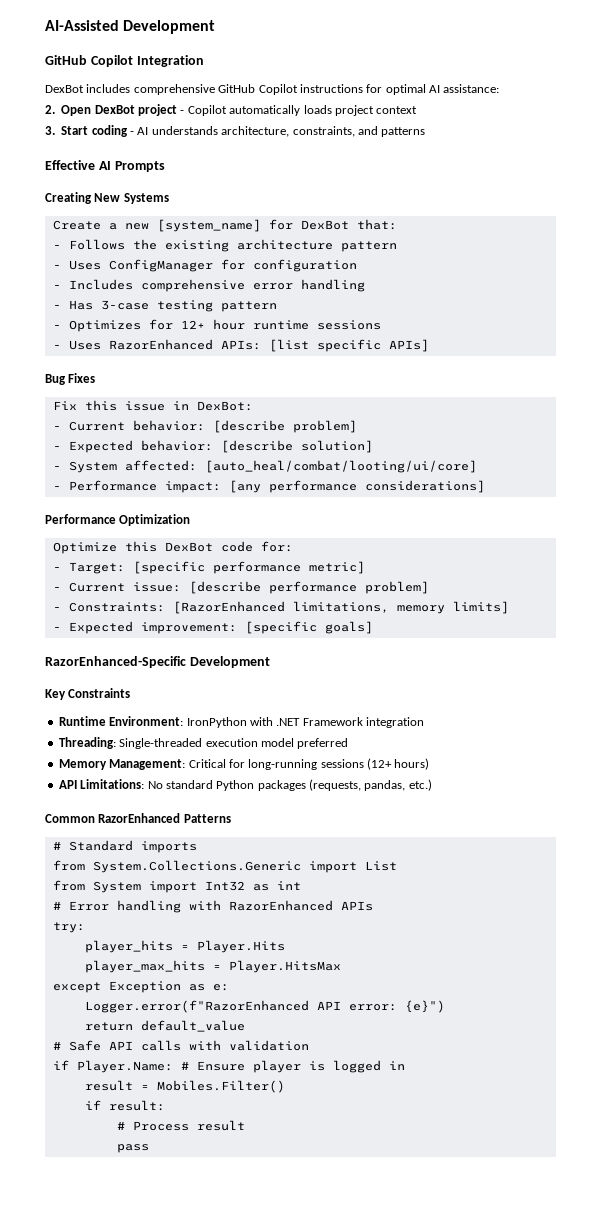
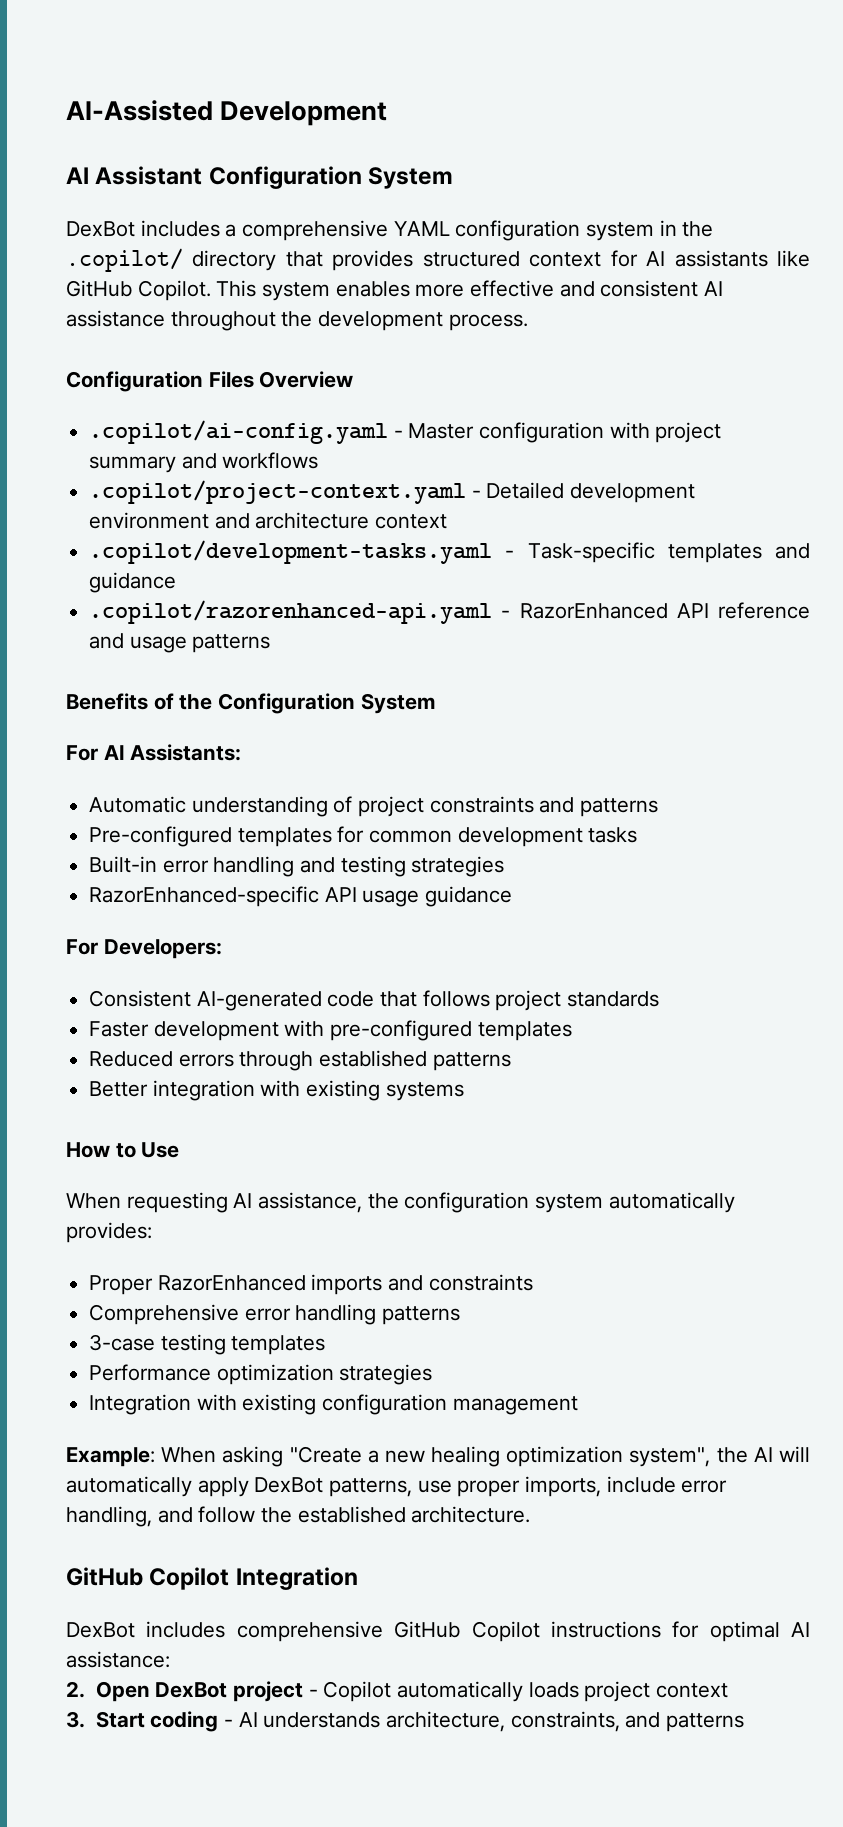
(216, 27) none -> [66,166,454,189] [66,220,714,241] [66,248,811,272] [66,280,724,301] [66,310,528,331] [66,371,354,392] [89,420,722,444] [89,452,319,473] [89,480,696,504] [89,512,448,529] [89,540,811,564] [89,572,177,593] [89,600,811,624] [89,633,271,653] [66,693,435,714] [66,744,242,761] [89,796,659,817] [89,826,638,847] [89,856,505,877] [89,886,513,907] [66,939,222,959] [89,990,660,1011] [89,1020,572,1041] [89,1050,511,1071] [89,1080,464,1101] [66,1142,180,1158] [66,1192,735,1213] [66,1222,152,1243] [89,1274,533,1295] [89,1304,461,1325] [89,1334,326,1355] [89,1364,433,1385] [89,1394,578,1415] [66,1446,810,1467] [66,1476,728,1497] [66,1506,531,1527] // AI Assistant Configuration System // DexBot includes a comprehensive YAML configuration system in the .copilot/ directory that provides structured context for AI assistants like GitHub Copilot. This system enables more effective and consistent AI assistance throughout the development process. // Configuration Files Overview // .copilot/ai-config.yaml - Master configuration with project summary and workflows // .copilot/project-context.yaml - Detailed development environment and architecture context // .copilot/development-tasks.yaml - Task-specific templates and guidance // .copilot/razorenhanced-api.yaml - RazorEnhanced API reference and usage patterns // Benefits of the Configuration System // For AI Assistants: // Automatic understanding of project constraints and patterns // Pre-configured templates for common development tasks // Built-in error handling and testing strategies // RazorEnhanced-specific API usage guidance // For Developers: // Consistent AI-generated code that follows project standards // Faster development with pre-configured templates // Reduced errors through established patterns // Better integration with existing systems // How to Use // When requesting AI assistance, the configuration system automatically provides: // Proper RazorEnhanced imports and constraints // Comprehensive error handling patterns // 3-case testing templates // Performance optimization strategies // Integration with existing configuration management // Example: When asking "Create a new healing optimization system", the AI will automatically apply DexBot patterns, use proper imports, include error handling, and follow the established architecture.
[45,160,165,172] [45,192,169,204] [52,219,397,232] [52,239,397,252] [52,259,357,272] [52,279,365,292] [52,300,277,312] [52,319,381,332] [52,339,429,352] [45,373,96,385] [52,400,253,411] [52,420,357,433] [52,440,373,453] [52,460,477,473] [52,480,485,493] [45,514,191,526] [52,541,293,554] [52,561,365,574] [52,581,429,594] [52,601,509,614] [52,621,373,634] [45,656,270,668] [45,688,131,700] [58,716,424,728] [58,737,349,749] [58,758,430,770] [58,779,432,791] [45,813,231,823] [52,840,197,853] [52,860,397,873] [52,880,301,893] [52,900,373,913] [52,922,85,933] [84,940,285,953] [84,960,341,973] [52,981,229,993] [84,1000,445,1013] [84,1020,245,1032] [52,1040,309,1051] [52,1060,405,1073] [84,1080,285,1093] [84,1100,165,1111] [116,1120,245,1131] [116,1144,149,1153] // Effective AI Prompts // Creating New Systems // Create a new [system_name] for DexBot that: // - Follows the existing architecture pattern // - Uses ConfigManager for configuration // - Includes comprehensive error handling // - Has 3-case testing pattern // - Optimizes for 12+ hour runtime sessions // - Uses RazorEnhanced APIs: [list specific APIs] // Bug Fixes // Fix this issue in DexBot: // - Current behavior: [describe problem] // - Expected behavior: [describe solution] // - System affected: [auto_heal/combat/looting/ui/core] // - Performance impact: [any performance considerations] // Performance Optimization // Optimize this DexBot code for: // - Target: [specific performance metric] // - Current issue: [describe performance problem] // - Constraints: [RazorEnhanced limitations, memory limits] // - Expected improvement: [specific goals] // RazorEnhanced-Specific Development // Key Constraints // Runtime Environment: IronPython with .NET Framework integration // Threading: Single-threaded execution model preferred // Memory Management: Critical for long-running sessions (12+ hours) // API Limitations: No standard Python packages (requests, pandas, etc.) // Common RazorEnhanced Patterns // # Standard imports // from System.Collections.Generic import List // from System import Int32 as int // # Error handling with RazorEnhanced APIs // try: // player_hits = Player.Hits // player_max_hits = Player.HitsMax // except Exception as e: // Logger.error(f"RazorEnhanced API error: {e}") // return default_value // # Safe API calls with validation // if Player.Name: # Ensure player is logged in // result = Mobiles.Filter() // if result: // # Process result // pass -> (744, 1722) none

